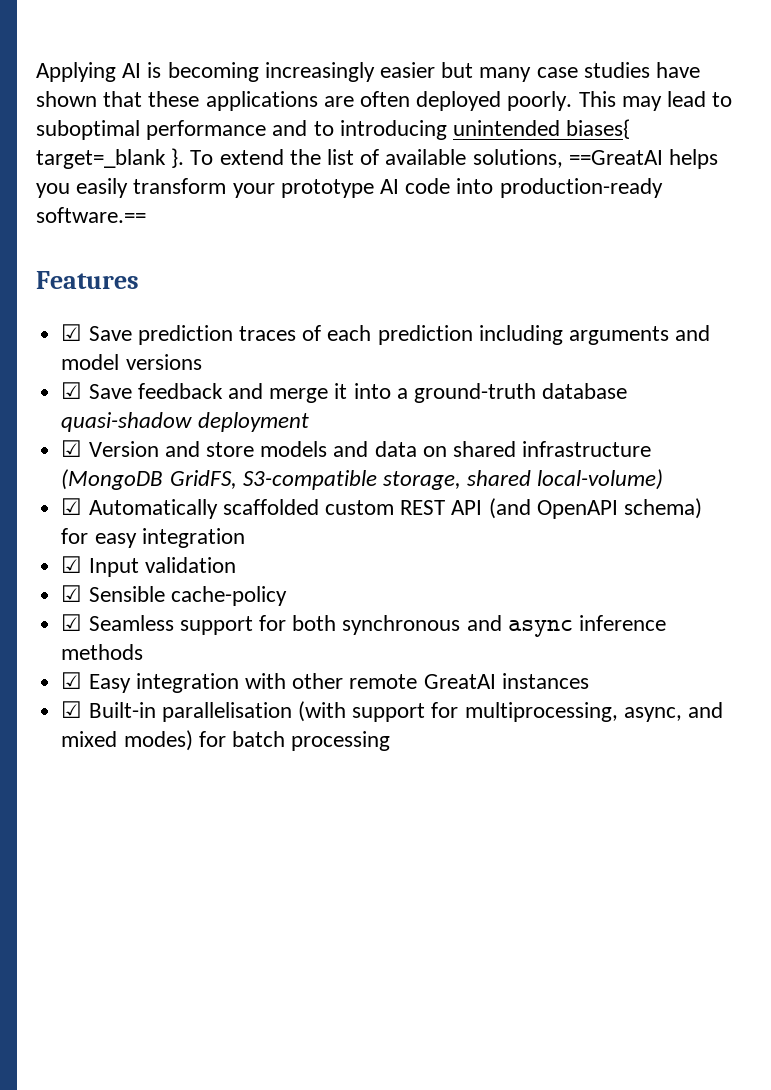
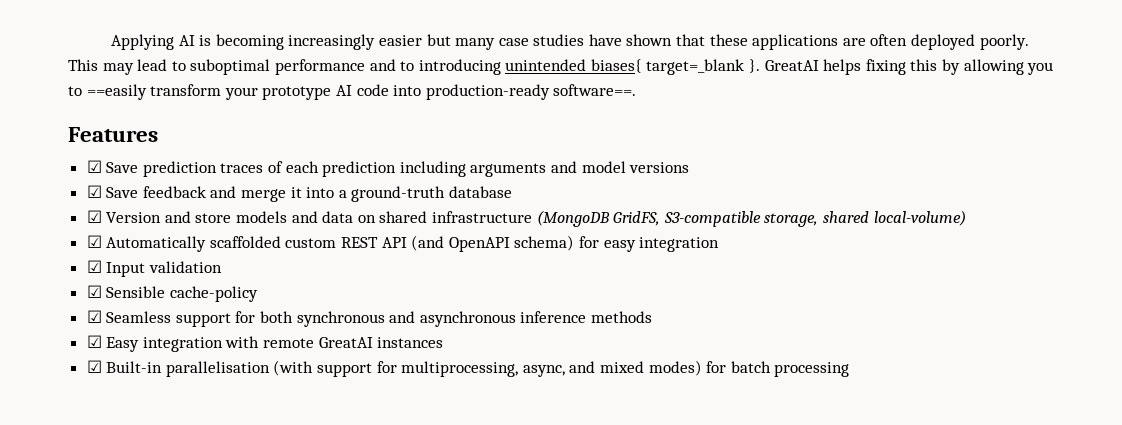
[190,149,719,169] [36,178,129,198] To extend the list of available solutions, ==GreatAI helps you easily -> [764,59,1054,75] [68,84,147,100] GreatAI helps fixing this by allowing you to ==easily
[36,207,146,223] software.== -> [553,84,637,96] software==.
[61,412,309,432] quasi-shadow deployment -> (513, 192) none
[507,620,573,637] async -> [419,311,516,327] asynchronous
[292,673,344,689] other -> (260, 342) none

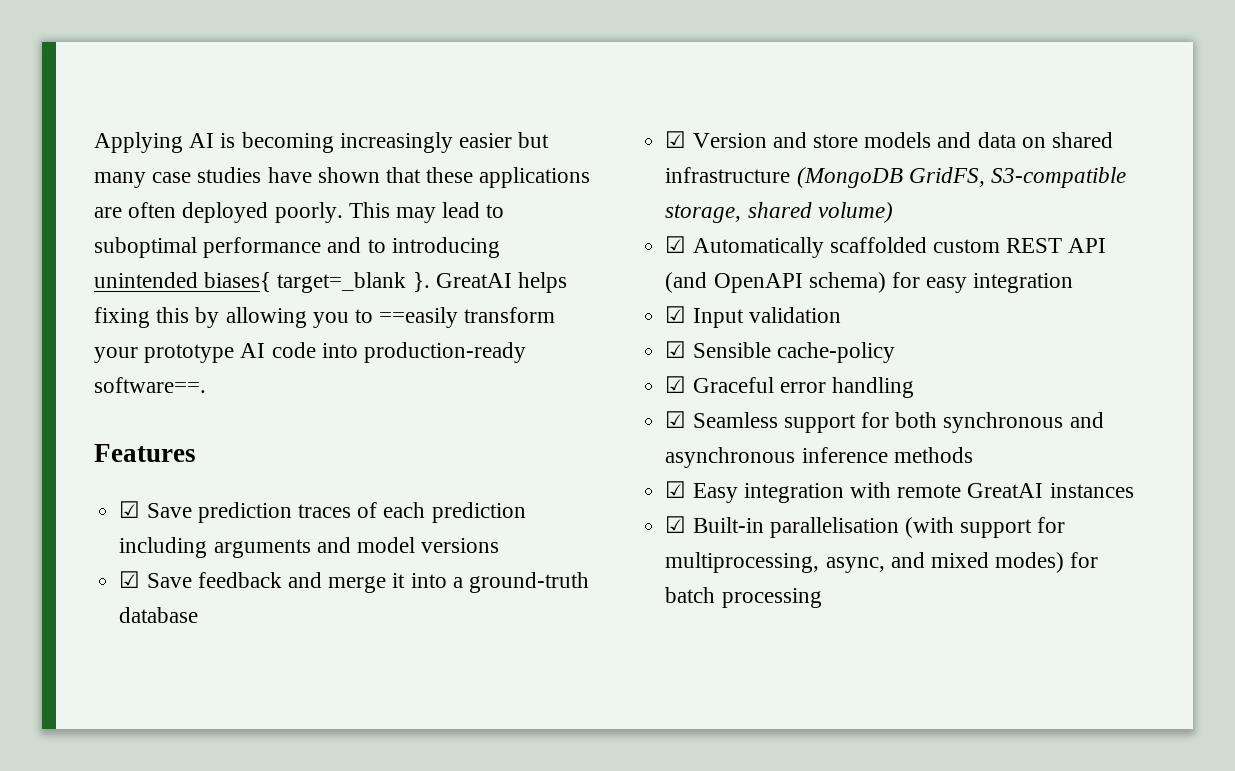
[873,210,966,226] local-volume) -> [817,202,893,223] volume)
(258, 294) none -> [665,376,914,398] // ☑ Graceful error handling

